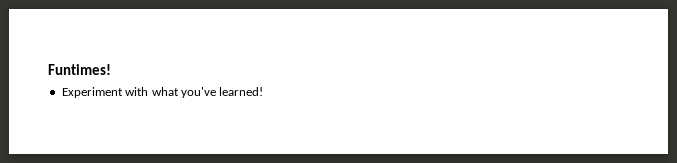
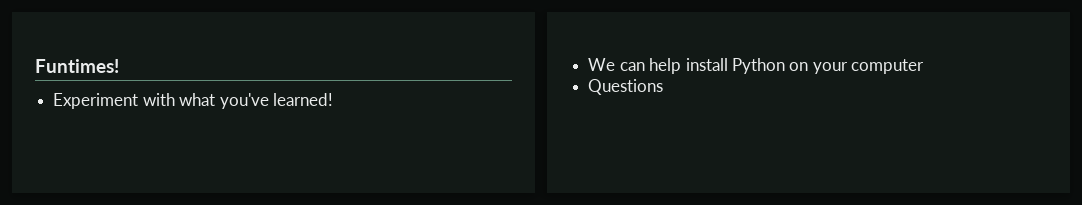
(264, 91) none -> [588,58,925,74] [588,79,664,95] // We can help install Python on your computer // Questions

